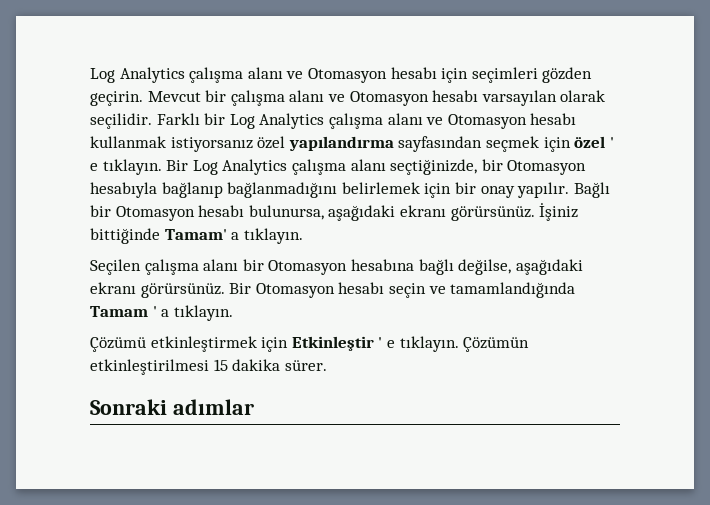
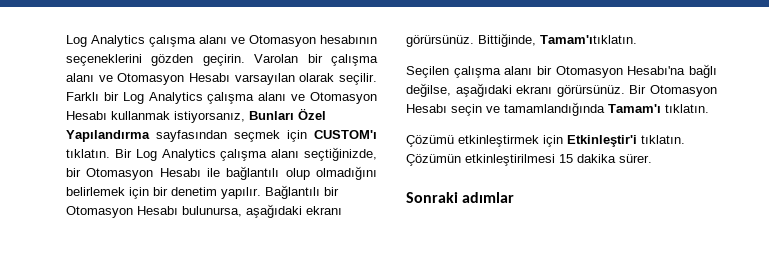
[90,67,538,83] Log Analytics çalışma alanı ve Otomasyon hesabı için seçimleri -> [66,35,377,47] [66,54,142,66] Log Analytics çalışma alanı ve Otomasyon hesabının seçeneklerini
[147,91,201,102] Mevcut -> [254,54,299,63] Varolan
[432,90,479,102] hesabı -> [189,73,230,82] Hesabı
[90,113,152,129] seçilidir. -> [339,73,377,85] seçilir.
[530,113,577,125] [90,136,614,152] [90,159,162,175] hesabı kullanmak istiyorsanız özel yapılandırma sayfasından seçmek için özel ' e tıklayın. -> [66,108,326,123] [66,130,377,142] [66,149,110,158] Hesabı kullanmak istiyorsanız, Bunları Özel Yapılandırma sayfasından seçmek için CUSTOM'ı tıklatın.
[90,182,610,198] [90,205,245,221] hesabıyla bağlanıp bağlanmadığını belirlemek için bir onay yapılır. Bağlı bir Otomasyon hesabı -> [159,166,378,180] [66,185,339,199] [66,206,178,218] Hesabı ile bağlantılı olup olmadığını belirlemek için bir denetim yapılır. Bağlantılı bir Otomasyon Hesabı
[539,203,579,221] [90,228,303,244] İşiniz bittiğinde Tamam' a tıklayın. -> [478,33,637,47] Bittiğinde, Tamam'ıtıklatın.
[350,259,414,271] hesabına -> [627,66,686,75] Hesabı'na
[338,282,385,294] hesabı -> [406,104,447,113] Hesabı
[90,305,233,321] Tamam ' a tıklayın. -> [608,104,709,113] Tamam'ı tıklatın.
[291,336,459,352] Etkinleştir ' e tıklayın. -> [567,135,685,147] Etkinleştir'i tıklatın.

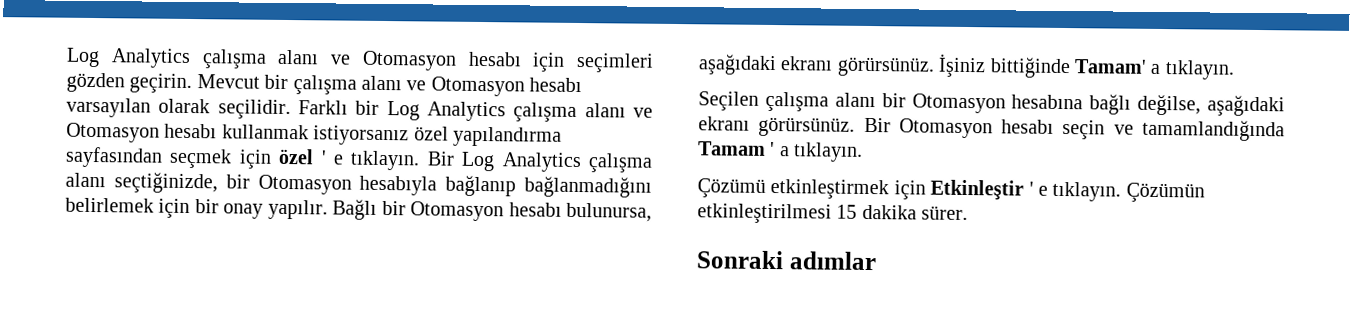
[66,35,377,47] [66,54,142,66] Log Analytics çalışma alanı ve Otomasyon hesabının seçeneklerini -> [66,47,654,73] Log Analytics çalışma alanı ve Otomasyon hesabı için seçimleri
[254,54,299,63] Varolan -> [196,74,260,89] Mevcut
[189,73,230,82] Hesabı -> [529,77,583,93] hesabı
[339,73,377,85] seçilir. -> [217,99,291,120] seçilidir.
[66,108,326,123] [66,130,377,142] [66,149,110,158] Hesabı kullanmak istiyorsanız, Bunları Özel Yapılandırma sayfasından seçmek için CUSTOM'ı tıklatın. -> [164,123,562,147] [65,146,421,171] hesabı kullanmak istiyorsanız özel yapılandırma sayfasından seçmek için özel ' e tıklayın.
[159,166,378,180] [66,185,339,199] [66,206,178,218] Hesabı ile bağlantılı olup olmadığını belirlemek için bir denetim yapılır. Bağlantılı bir Otomasyon Hesabı -> [359,175,652,198] [65,197,562,222] hesabıyla bağlanıp bağlanmadığını belirlemek için bir onay yapılır. Bağlı bir Otomasyon hesabı
[478,33,637,47] Bittiğinde, Tamam'ıtıklatın. -> [938,53,1235,80] İşiniz bittiğinde Tamam' a tıklayın.
[627,66,686,75] Hesabı'na -> [1011,94,1084,110] hesabına
[406,104,447,113] Hesabı -> [1001,119,1055,134] hesabı
[608,104,709,113] Tamam'ı tıklatın. -> [698,141,864,162] Tamam ' a tıklayın.
[567,135,685,147] Etkinleştir'i tıklatın. -> [930,179,1122,202] Etkinleştir ' e tıklayın.

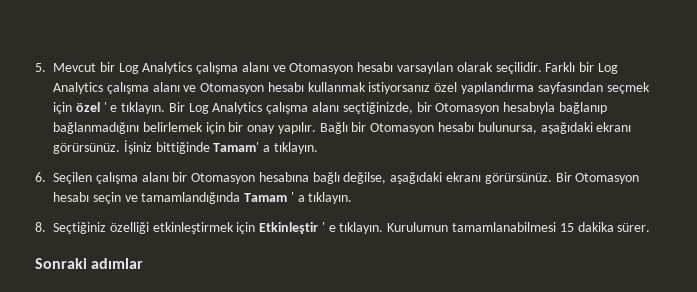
[66,47,654,73] [66,72,583,97] Log Analytics çalışma alanı ve Otomasyon hesabı için seçimleri gözden geçirin. Mevcut bir çalışma alanı ve Otomasyon hesabı -> [35,62,394,74] 5. Mevcut bir Log Analytics çalışma alanı ve Otomasyon hesabı
(1235, 70) none -> [35,172,46,182] 6.
[697,178,766,198] Çözümü -> [35,222,149,234] 8. Seçtiğiniz özelliği
[1125,182,1205,203] [697,203,832,224] Çözümün etkinleştirilmesi -> [387,222,557,232] Kurulumun tamamlanabilmesi

